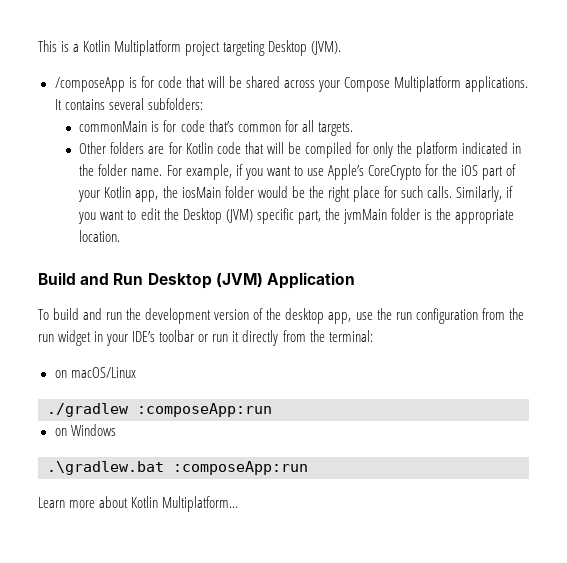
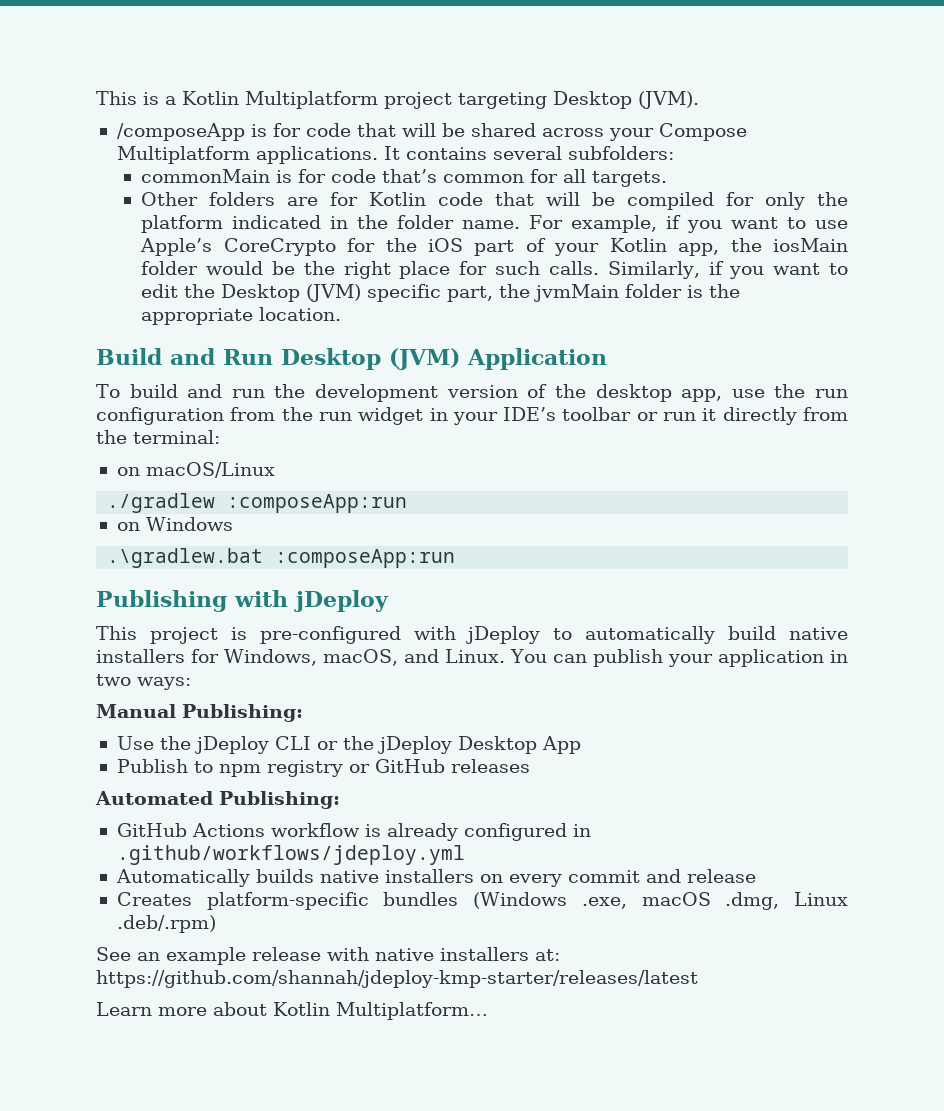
(308, 468) none -> [96,590,389,612] [96,626,849,644] [96,649,849,667] [96,674,191,690] [96,704,303,722] [116,736,581,754] [116,759,530,777] [95,791,340,809] [116,823,591,841] [116,845,465,865] [115,869,756,887] [116,892,848,910] [116,915,216,933] [96,947,560,965] [96,970,698,988] // Publishing with jDeploy // This project is pre-configured with jDeploy to automatically build native installers for Windows, macOS, and Linux. You can publish your application in two ways: // Manual Publishing: // Use the jDeploy CLI or the jDeploy Desktop App // Publish to npm registry or GitHub releases // Automated Publishing: // GitHub Actions workflow is already configured in .github/workflows/jdeploy.yml // Automatically builds native installers on every commit and release // Creates platform-specific bundles (Windows .exe, macOS .dmg, Linux .deb/.rpm) // See an example release with native installers at: https://github.com/shannah/jdeploy-kmp-starter/releases/latest

